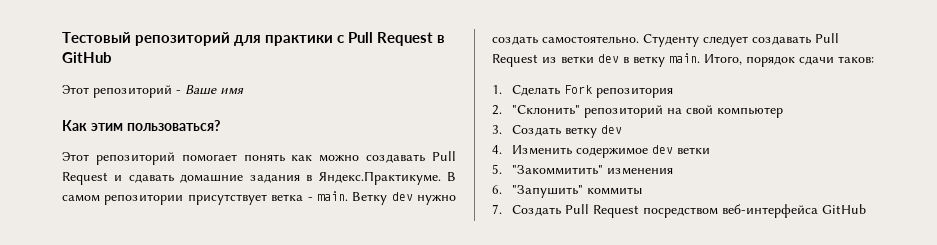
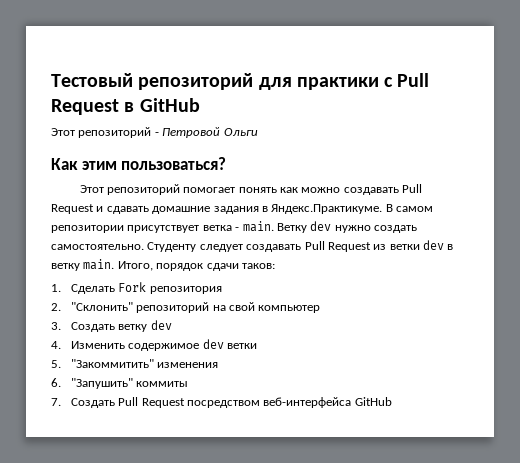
[185,85,244,95] Ваше имя -> [162,127,258,138] Петровой Ольги

